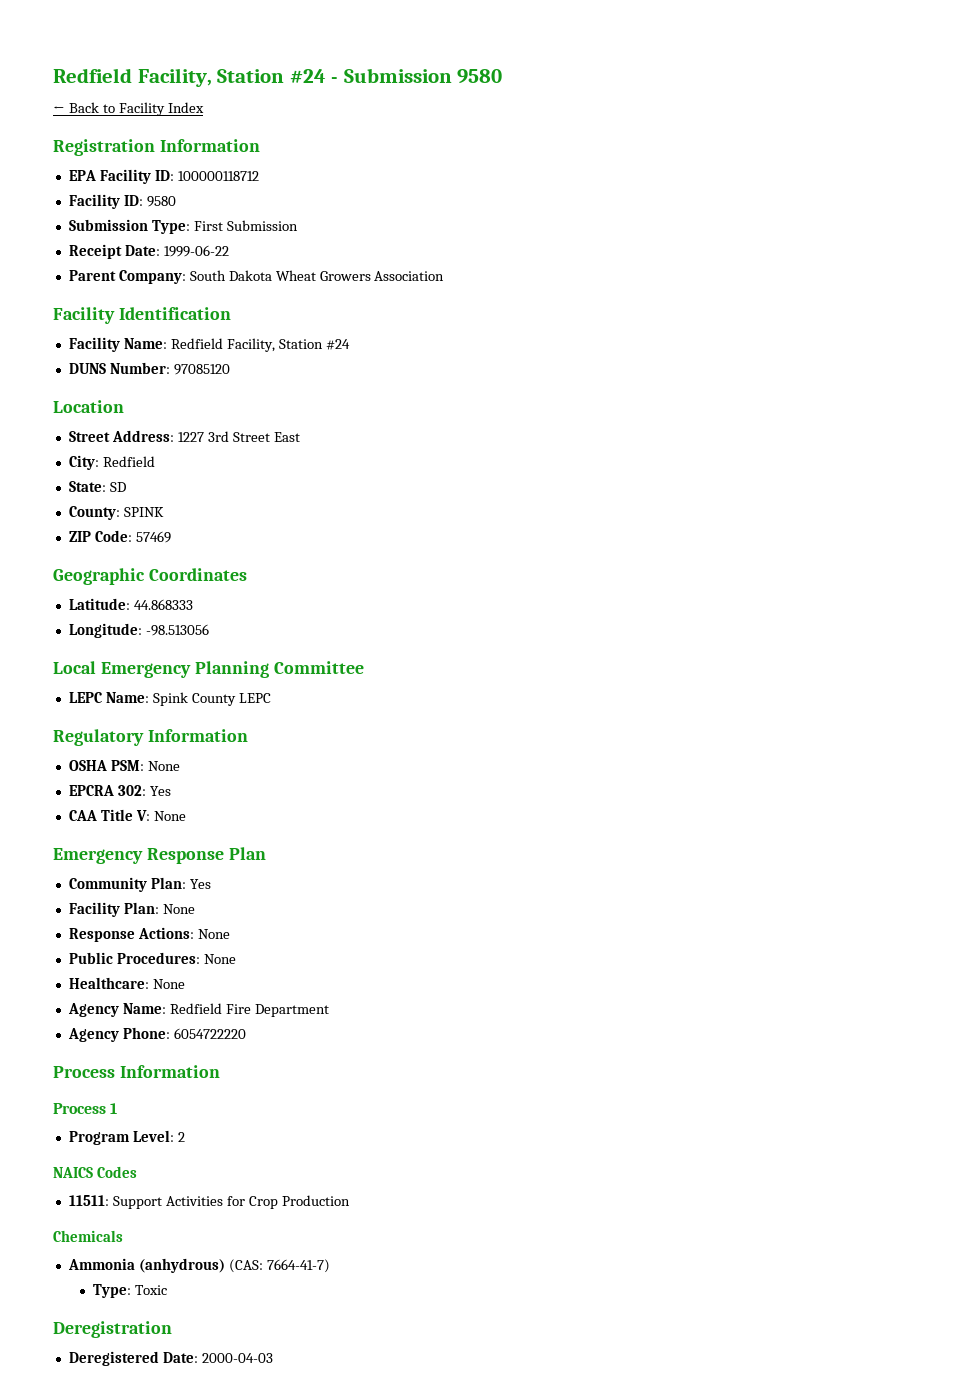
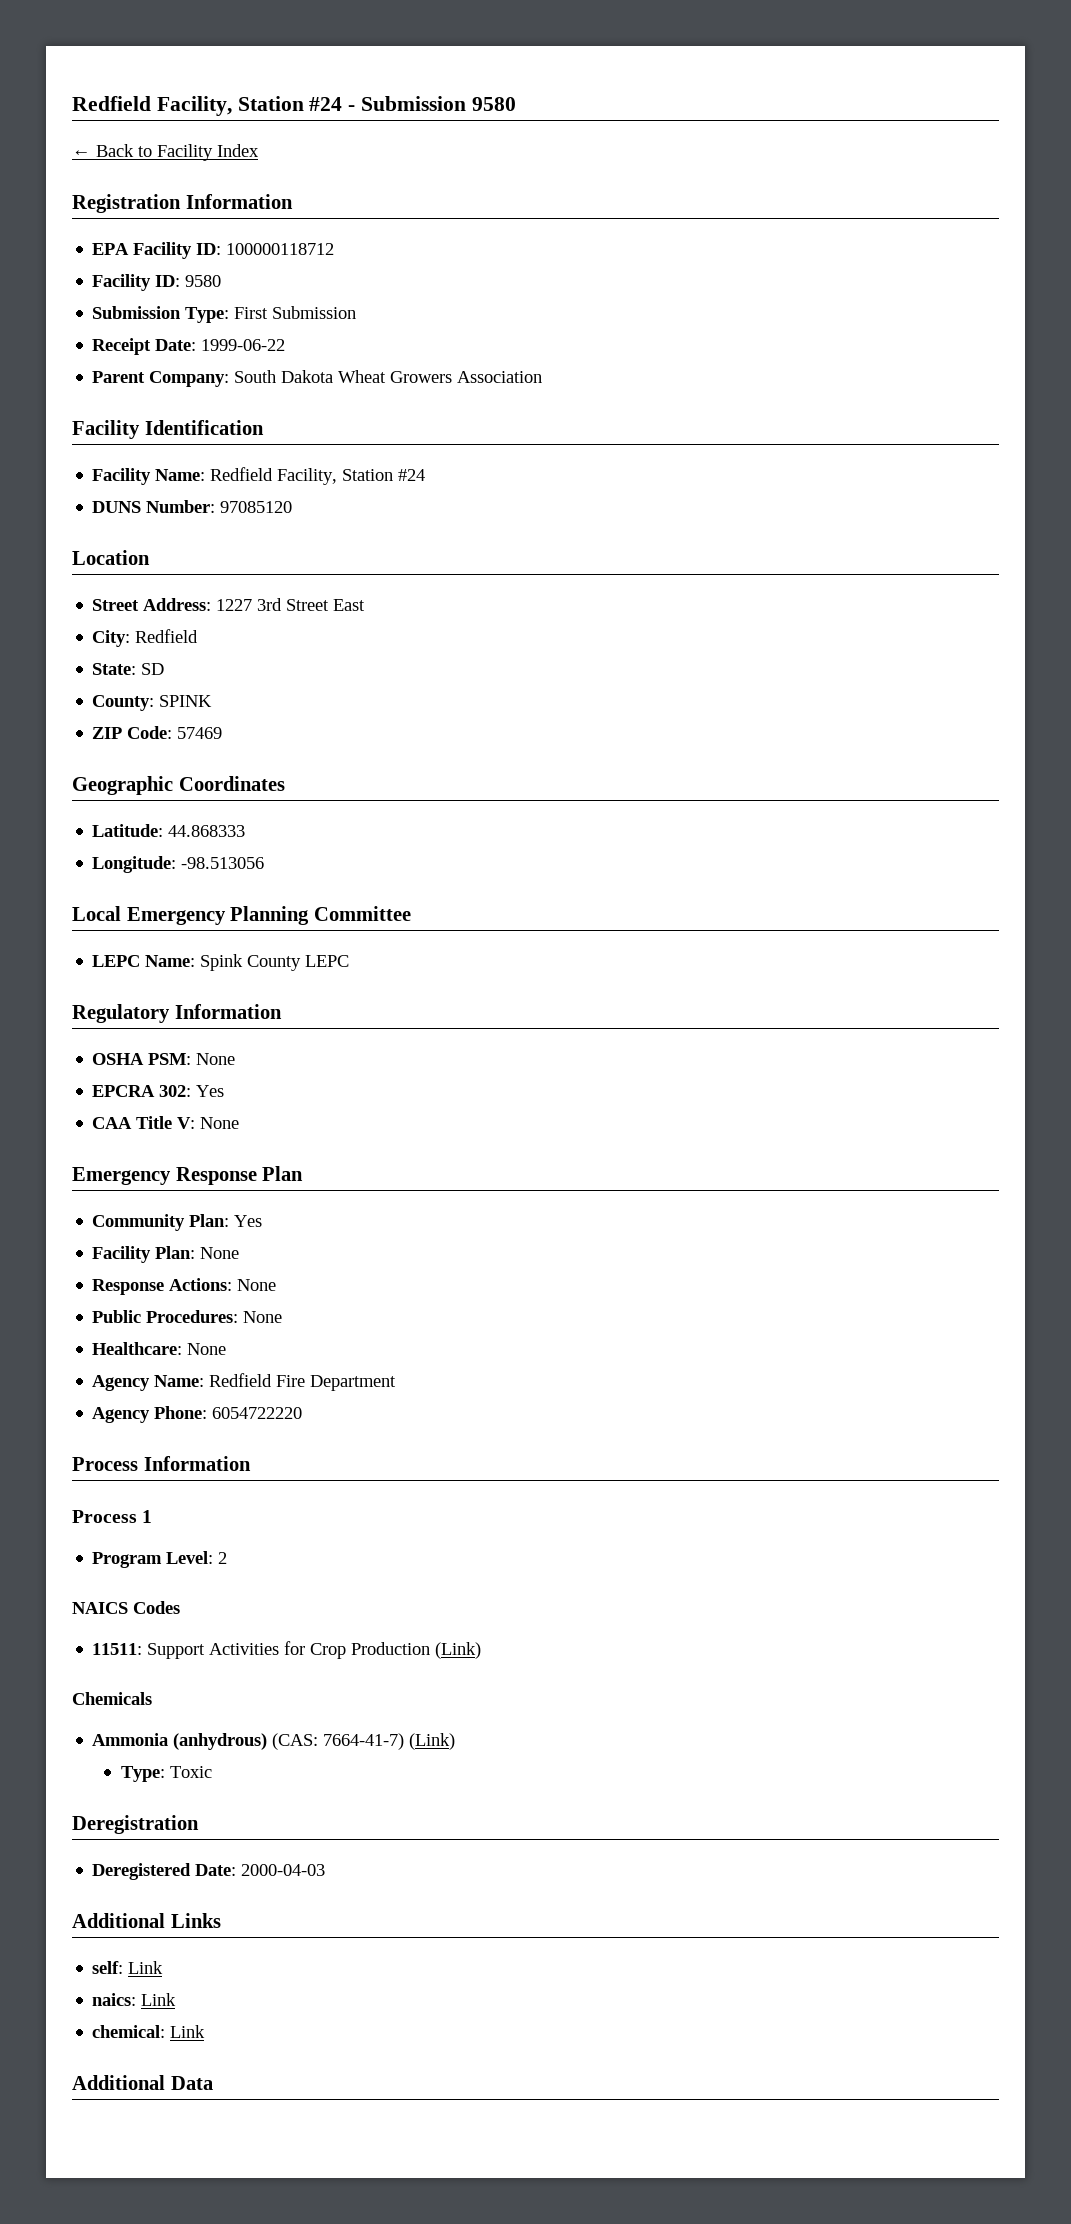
(350, 1200) none -> [435,1642,482,1659] (Link)
(330, 1266) none -> [409,1733,456,1750] (Link)
(273, 1358) none -> [72,1913,221,1928] [92,1961,164,1974] [92,1993,177,2006] [92,2025,206,2038] [72,2075,213,2090] // Additional Links // self: Link // naics: Link // chemical: Link // Additional Data

